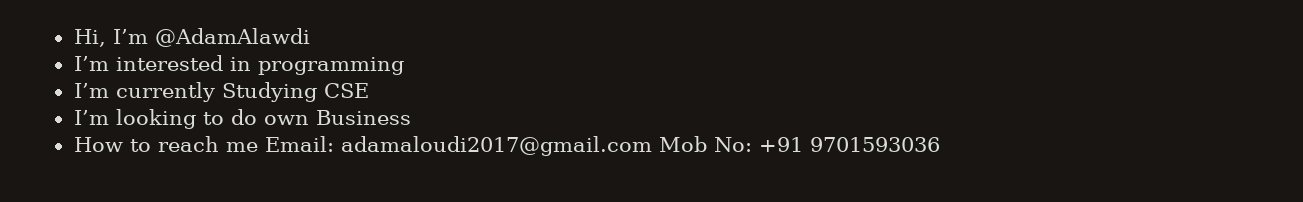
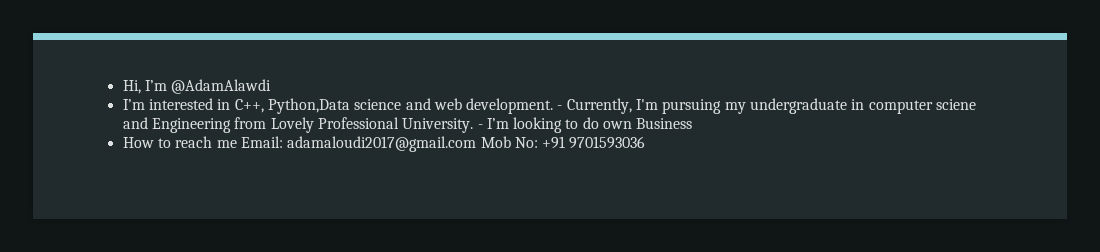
[257,57,404,75] [73,82,369,102] programming // I’m currently Studying CSE // -> [234,98,977,114] [122,117,483,133] C++, Python,Data science and web development. - Currently, I'm pursuing my undergraduate in computer sciene and Engineering from Lovely Professional University. -

